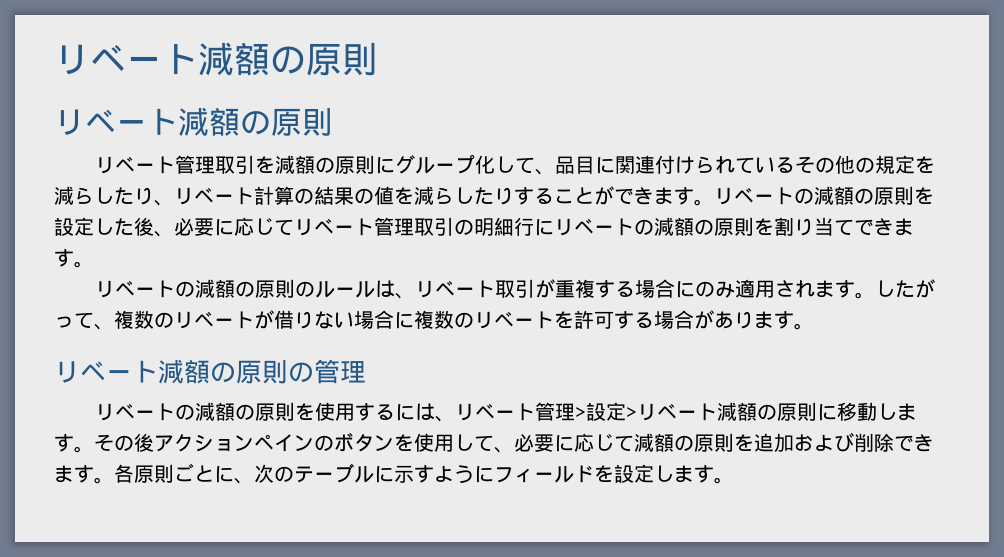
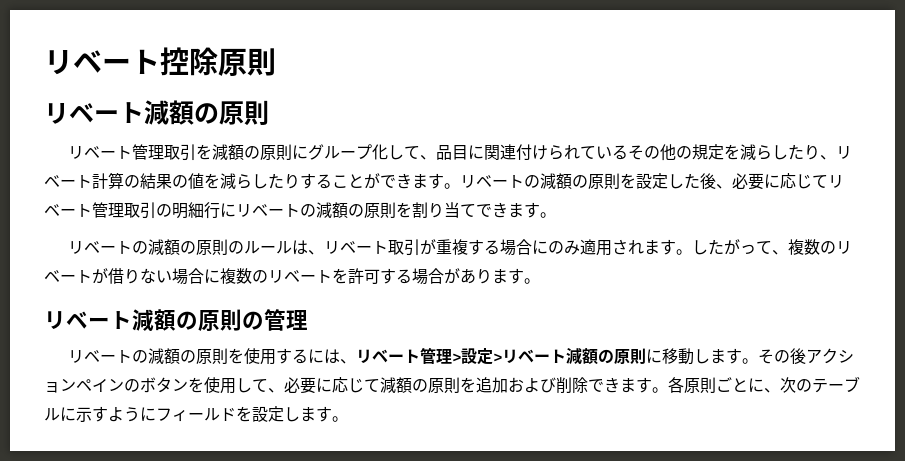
[54,42,306,76] リベート減額の -> [44,47,218,76] リベート控除

